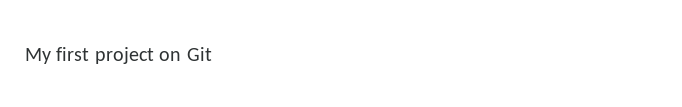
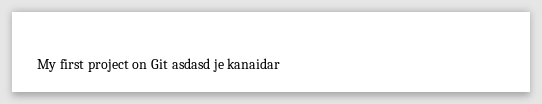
(212, 54) none -> [171,58,281,72] asdasd je kanaidar

